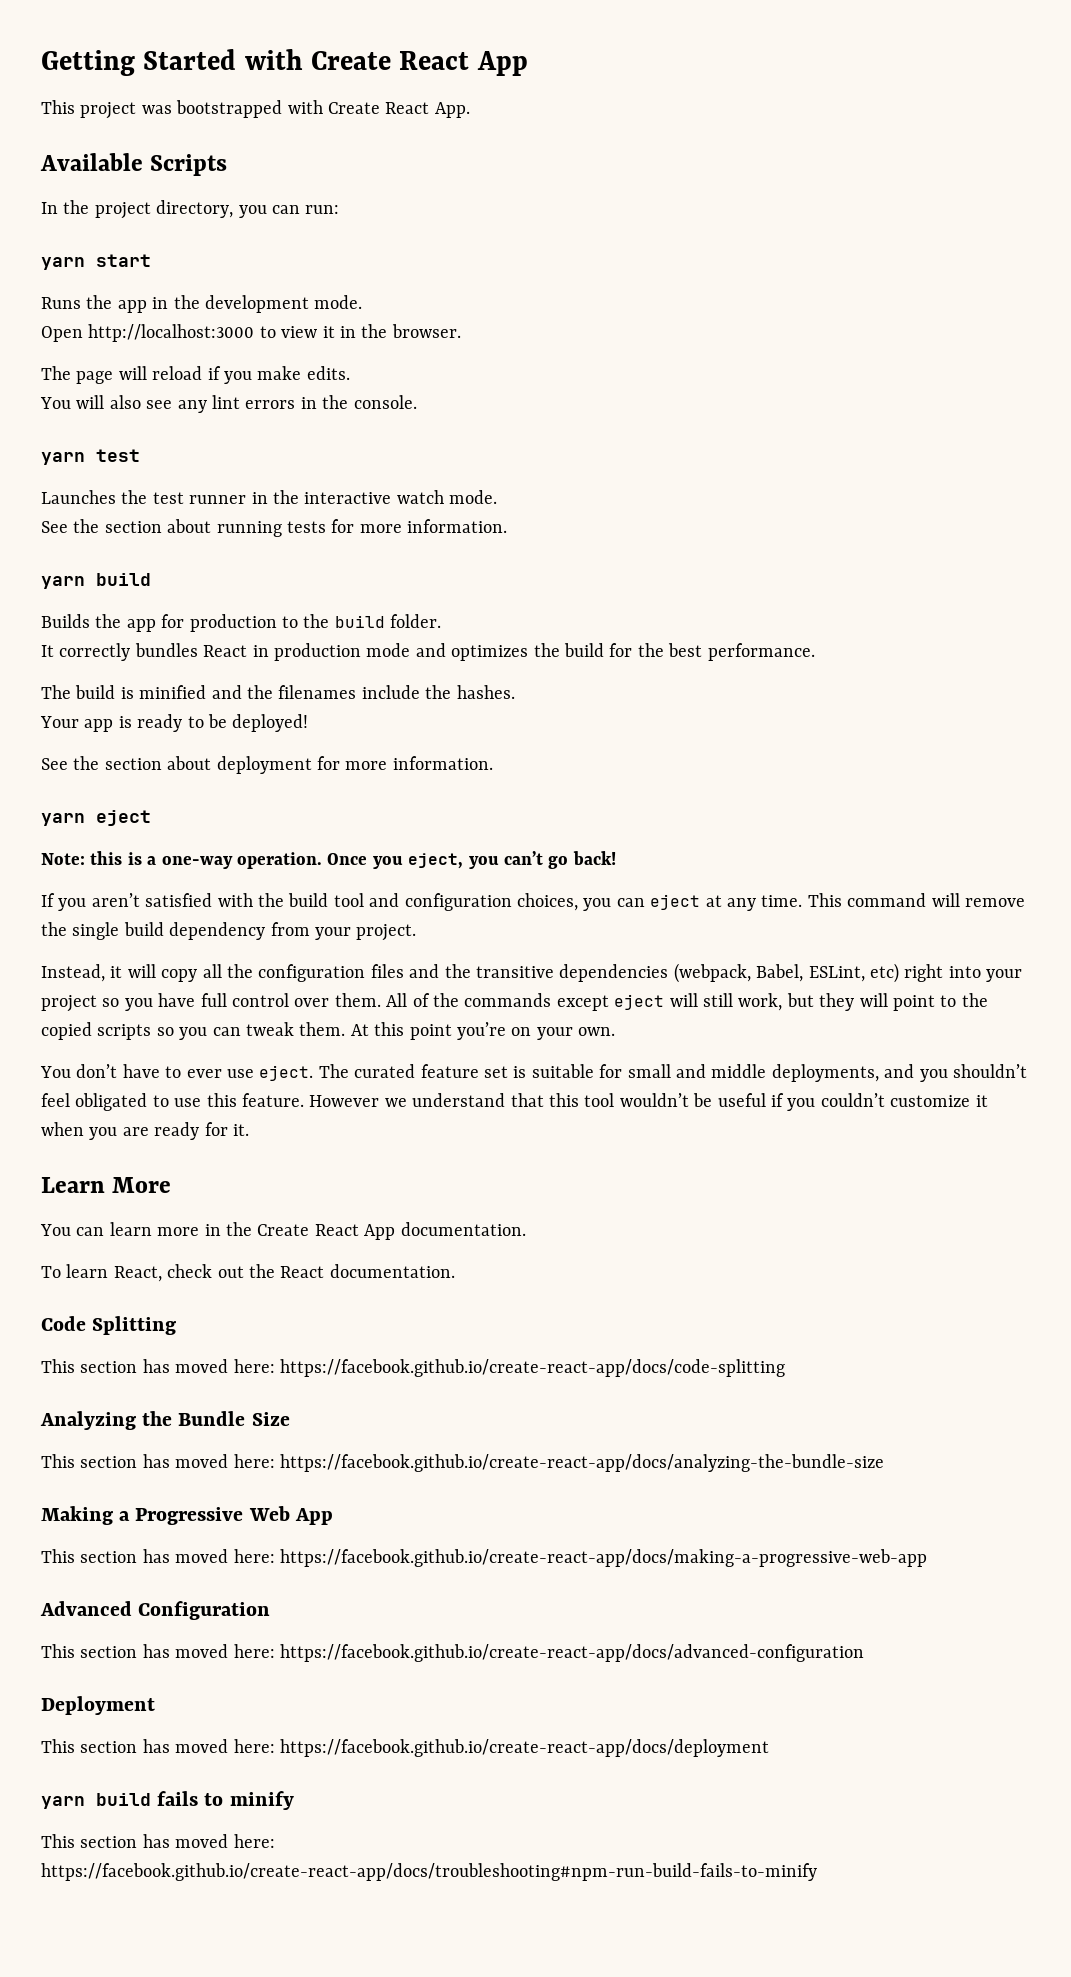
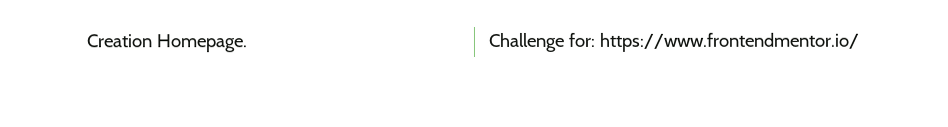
[41,49,528,76] [41,100,470,119] [40,153,228,176] [41,200,340,219] [41,254,151,270] [41,295,363,313] [41,324,461,342] [41,366,350,384] [40,395,417,413] [41,449,140,465] [41,490,498,504] [41,519,508,537] [41,573,151,589] [41,614,442,632] [41,643,815,661] [41,685,515,699] [40,714,309,732] [41,756,493,774] [41,810,151,826] [41,851,616,869] [41,893,1025,911] [41,922,417,941] [41,963,1023,983] [41,993,988,1012] [41,1022,616,1040] [40,1064,1027,1082] [41,1093,988,1111] [41,1122,250,1140] [41,1177,172,1193] [40,1222,526,1240] [41,1264,455,1282] [41,1316,177,1335] [41,1359,785,1377] [40,1411,290,1430] [41,1454,884,1472] [41,1506,333,1525] [41,1549,927,1567] [40,1601,271,1620] [41,1644,864,1662] [41,1696,155,1715] [41,1739,769,1757] [41,1791,294,1810] [41,1834,275,1848] [41,1863,817,1881] Getting Started with Create React App // This project was bootstrapped with Create React App. // Available Scripts // In the project directory, you can run: // yarn start // Runs the app in the development mode. // Open http://localhost:3000 to view it in the browser. // The page will reload if you make edits. // You will also see any lint errors in the console. // yarn test // Launches the test runner in the interactive watch mode. // See the section about running tests for more information. // yarn build // Builds the app for production to the build folder. // It correctly bundles React in production mode and optimizes the build for the best performance. // The build is minified and the filenames include the hashes. // Your app is ready to be deployed! // See the section about deployment for more information. // yarn eject // Note: this is a one-way operation. Once you eject, you can’t go back! // If you aren’t satisfied with the build tool and configuration choices, you can eject at any time. This command will remove the single build dependency from your project. // Instead, it will copy all the configuration files and the transitive dependencies (webpack, Babel, ESLint, etc) right into your project so you have full control over them. All of the commands except eject will still work, but they will point to the copied scripts so you can tweak them. At this point you’re on your own. // You don’t have to ever use eject. The curated feature set is suitable for small and middle deployments, and you shouldn’t feel obligated to use this feature. However we understand that this tool wouldn’t be useful if you couldn’t customize it when you are ready for it. // Learn More // You can learn more in the Create React App documentation. // To learn React, check out the React documentation. // Code Splitting // This section has moved here: https://facebook.github.io/create-react-app/docs/code-splitting // Analyzing the Bundle Size // This section has moved here: https://facebook.github.io/create-react-app/docs/analyzing-the-bundle-size // Making a Progressive Web App // This section has moved here: https://facebook.github.io/create-react-app/docs/making-a-progressive-web-app // Advanced Configuration // This section has moved here: https://facebook.github.io/create-react-app/docs/advanced-configuration // Deployment // This section has moved here: https://facebook.github.io/create-react-app/docs/deployment // yarn build fails to minify // This section has moved here: https://facebook.github.io/create-react-app/docs/troubleshooting#npm-run-build-fails-to-minify -> [86,34,247,53] [488,32,859,52] Creation Homepage. // Challenge for: https://www.frontendmentor.io/

